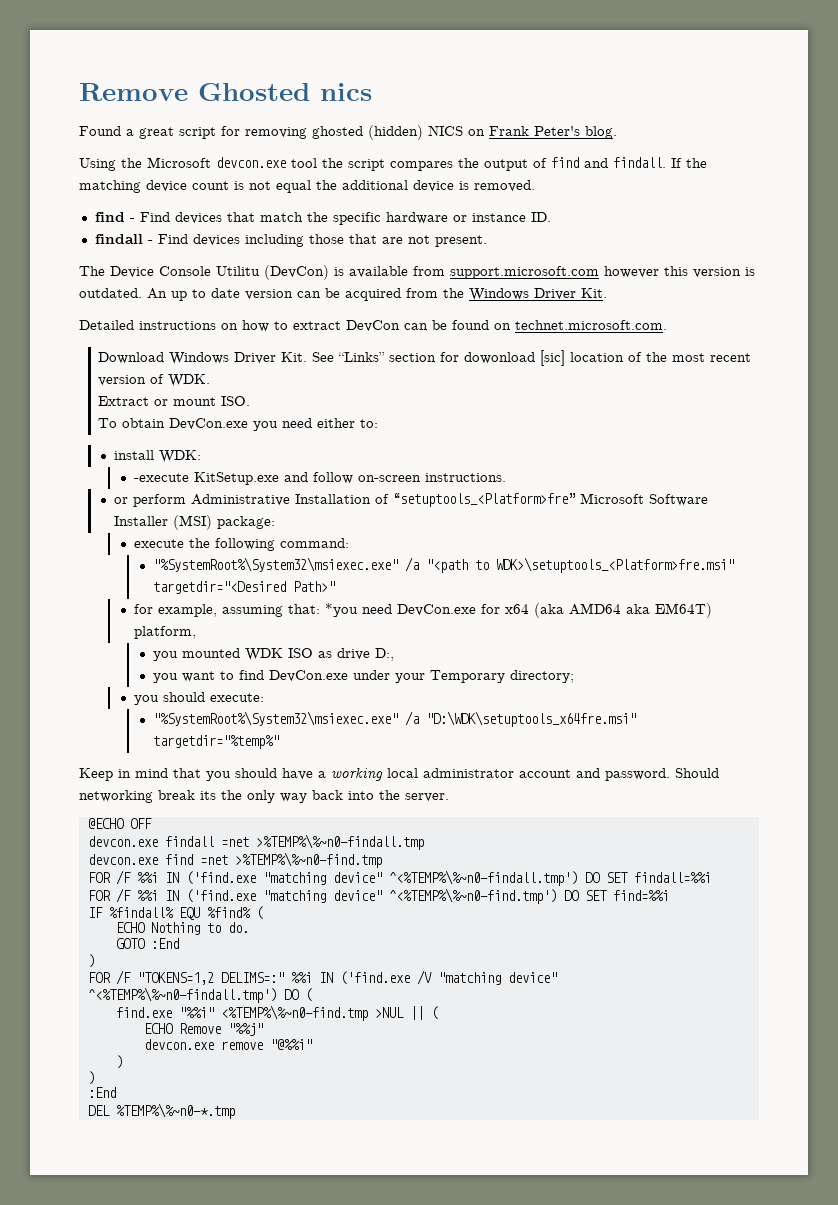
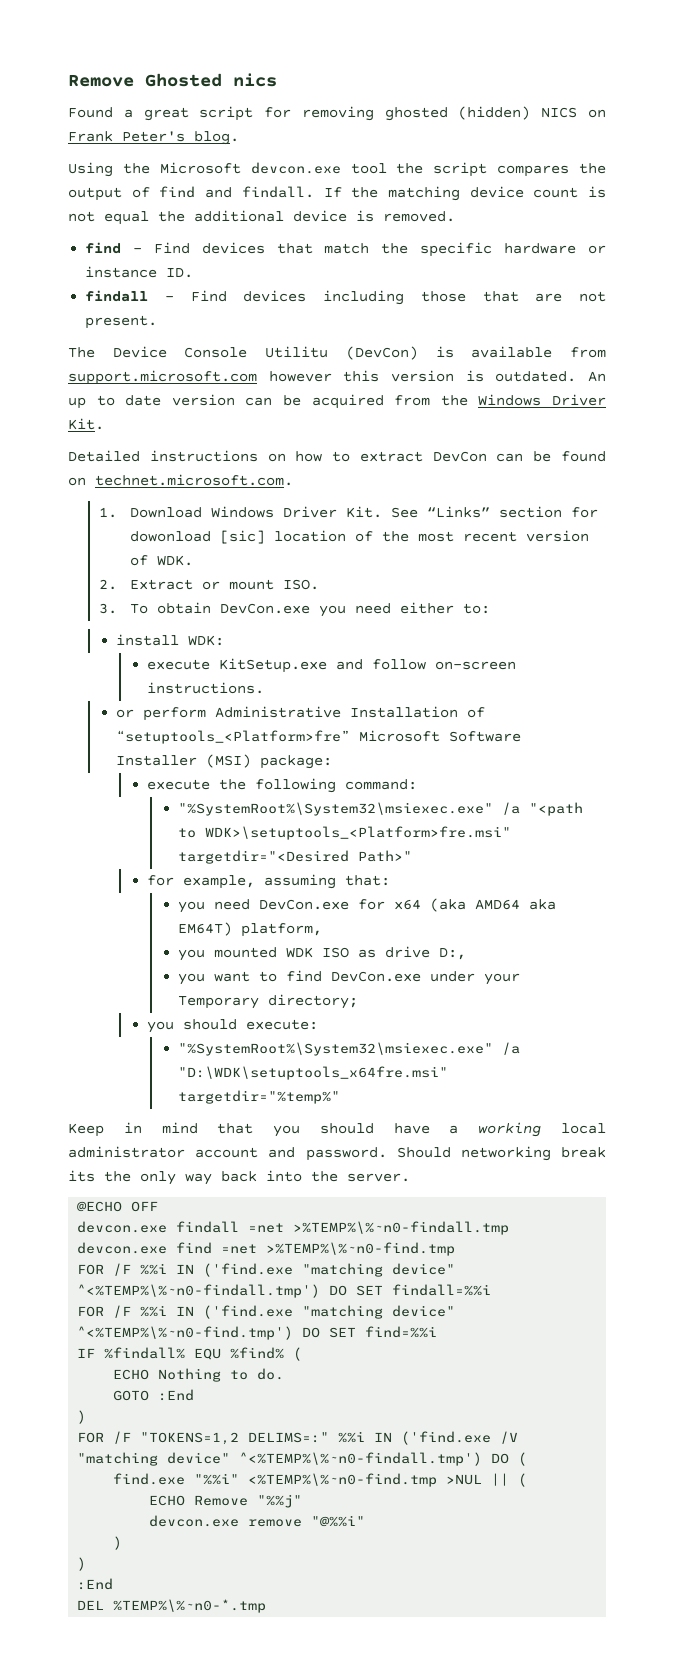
(667, 325) none -> [98,507,117,518] 1.
(211, 380) none -> [98,579,117,590] 2.
(251, 401) none -> [98,603,117,614] 3.
[133,473,189,482] -execute -> [146,659,210,670] execute
[324,603,358,617] *you -> [177,901,205,913] // you

